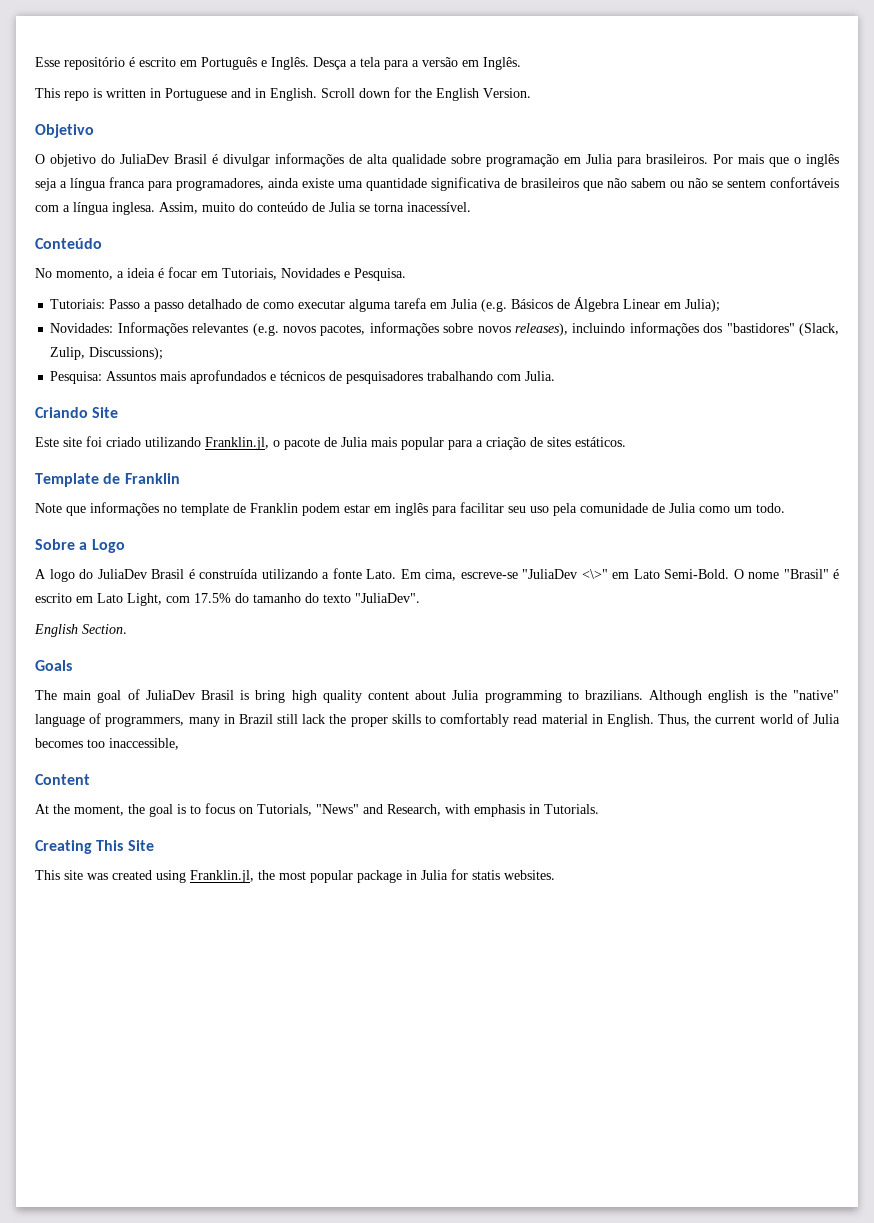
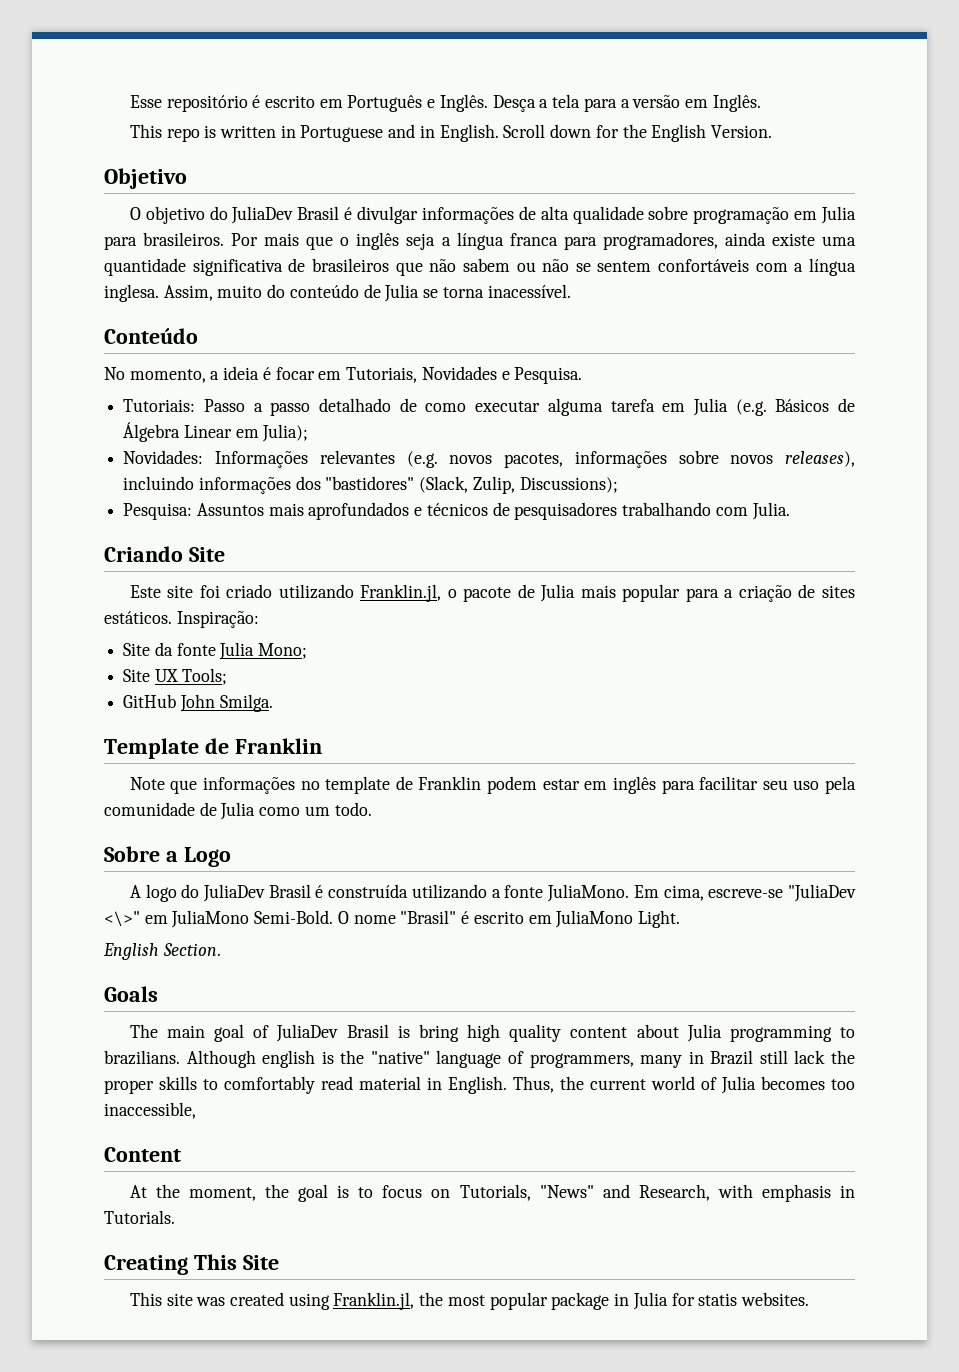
(626, 442) none -> [176,611,259,628] [123,642,308,660] [123,668,227,685] [123,694,273,712] Inspiração: // Site da fonte Julia Mono; // Site UX Tools; // GitHub John Smilga.
[366,569,396,579] Lato. -> [547,884,630,902] JuliaMono.
[633,569,660,579] Lato -> [171,910,250,928] JuliaMono
[97,593,420,606] Lato Light, com 17.5% do tamanho do texto "JuliaDev". -> [555,910,680,928] JuliaMono Light.

